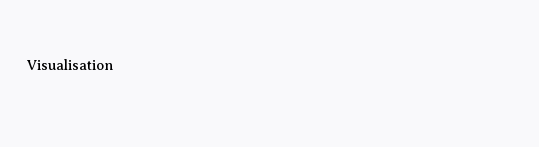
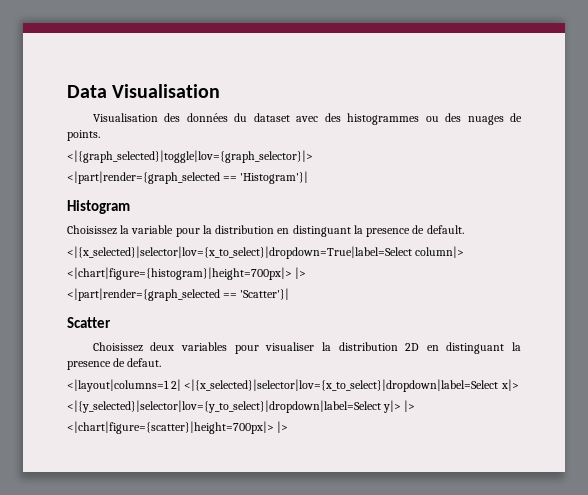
[26,59,113,70] Visualisation -> [67,84,221,98] [92,113,523,125] [67,130,100,141] [67,150,313,163] [67,171,309,184] [67,200,130,214] [67,225,464,237] [67,246,465,259] [67,267,307,280] [67,288,290,301] [67,317,111,328] [92,342,521,354] [67,358,162,370] [67,379,519,392] [67,400,416,413] [67,421,289,434] Data Visualisation // Visualisation des données du dataset avec des histogrammes ou des nuages de points. // <|{graph_selected}|toggle|lov={graph_selector}|> // <|part|render={graph_selected == 'Histogram'}| // Histogram // Choisissez la variable pour la distribution en distinguant la presence de default. // <|{x_selected}|selector|lov={x_to_select}|dropdown=True|label=Select column|> // <|chart|figure={histogram}|height=700px|> |> // <|part|render={graph_selected == 'Scatter'}| // Scatter // Choisissez deux variables pour visualiser la distribution 2D en distinguant la presence de defaut. // <|layout|columns=1 2| <|{x_selected}|selector|lov={x_to_select}|dropdown|label=Select x|> // <|{y_selected}|selector|lov={y_to_select}|dropdown|label=Select y|> |> // <|chart|figure={scatter}|height=700px|> |>

